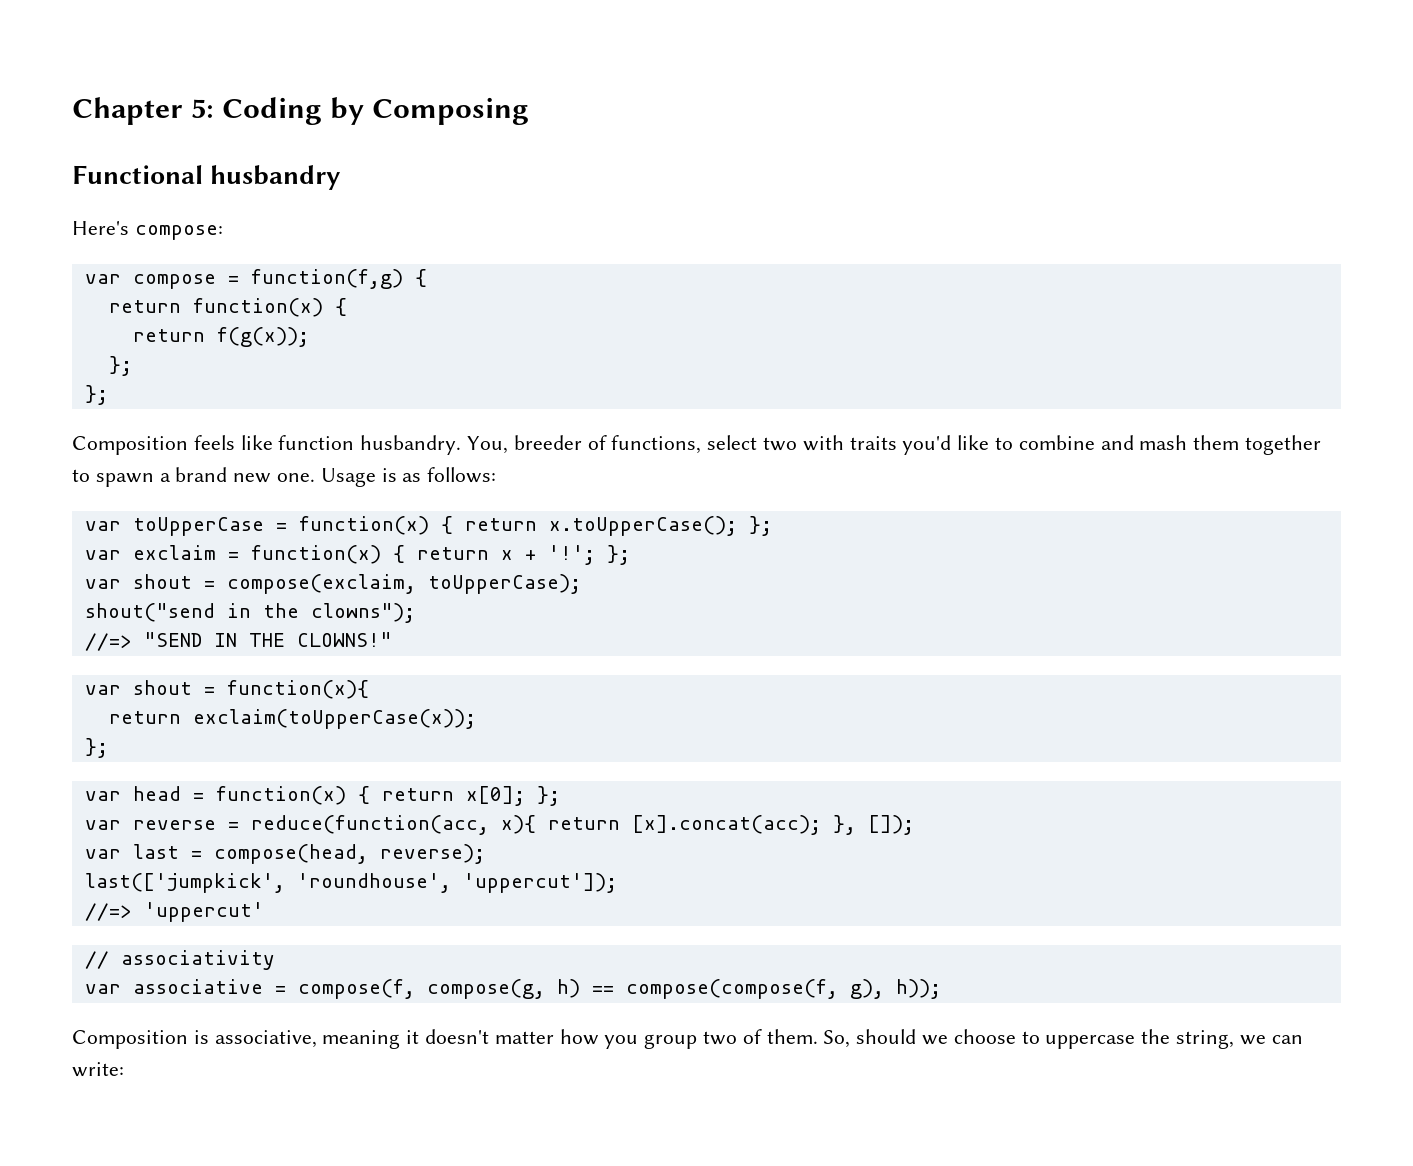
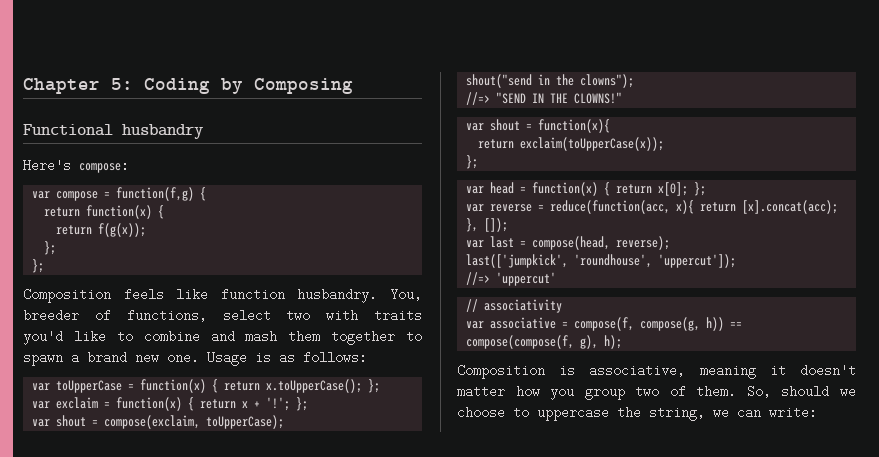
[556,979,580,998] h) -> [706,317,725,331] h))
[895,979,941,999] h)); -> [604,335,623,349] h);

